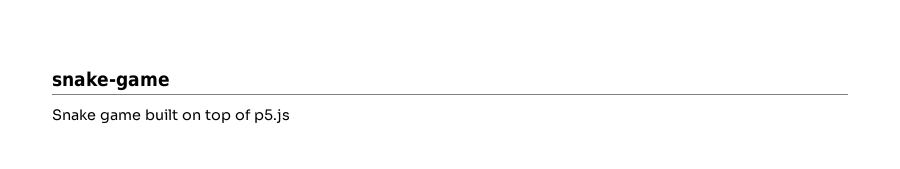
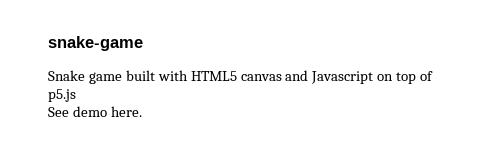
(178, 115) none -> [157,70,374,84] with HTML5 canvas and Javascript
(291, 116) none -> [48,106,142,117] // See demo here.

